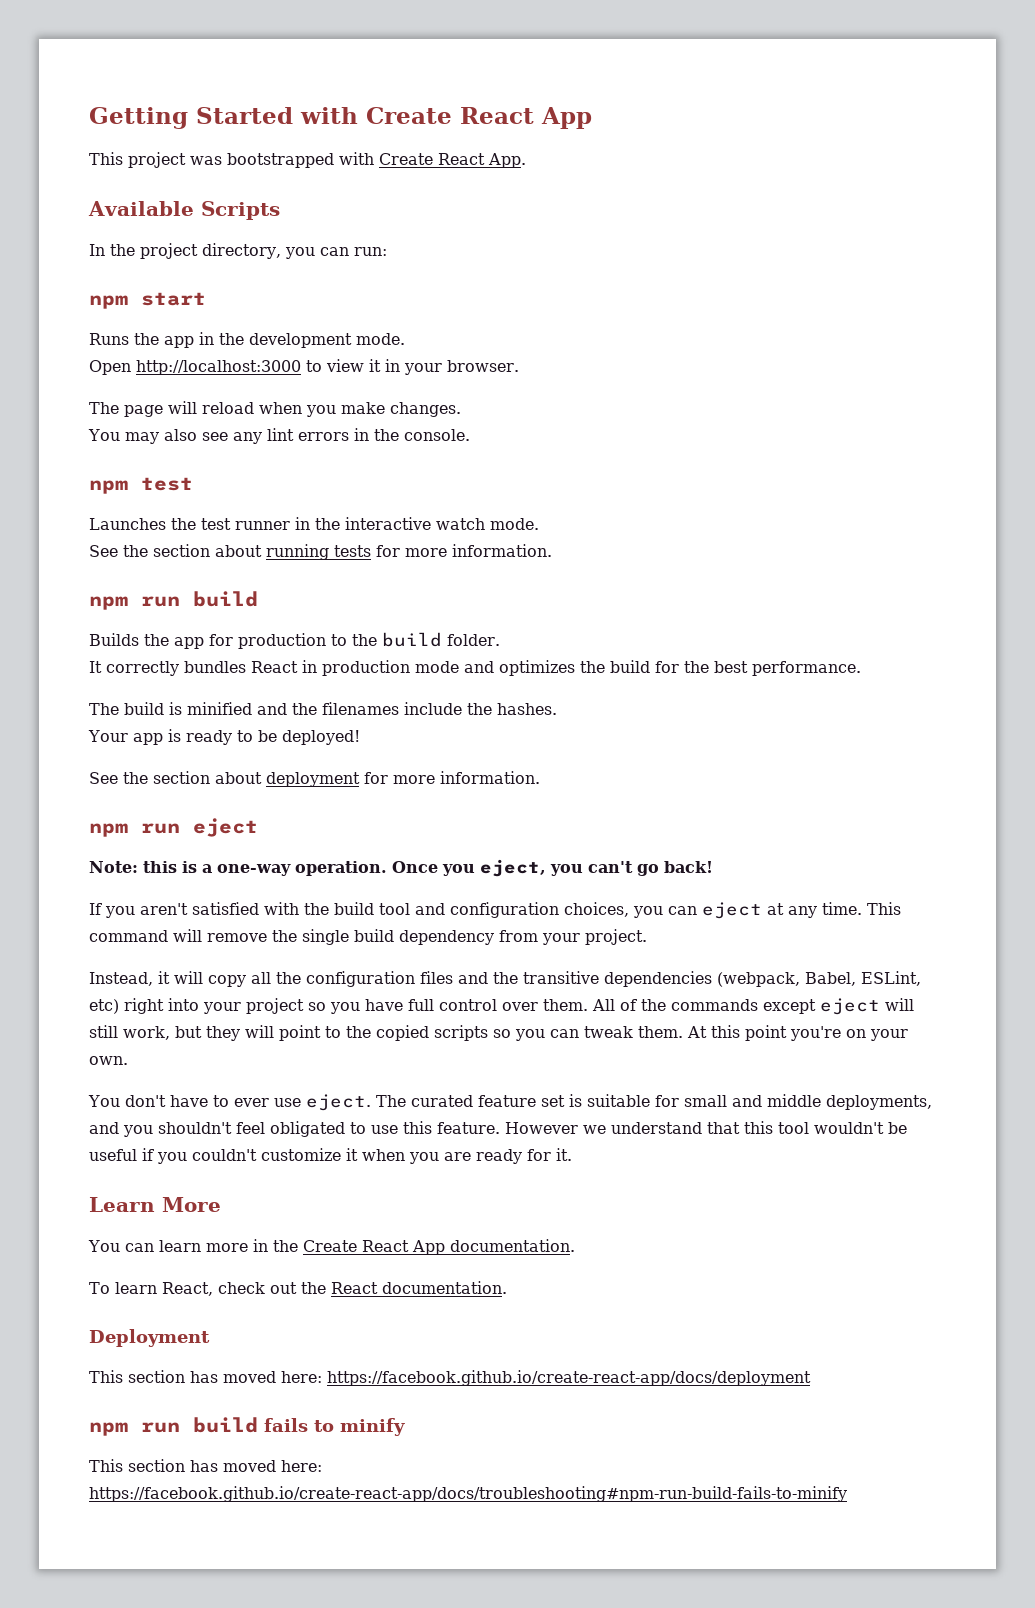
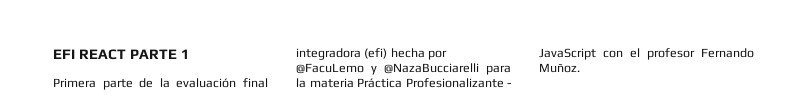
[89,107,592,129] [89,152,526,168] [88,201,280,220] [89,243,387,259] [89,292,206,309] [89,332,405,348] [89,359,519,375] [89,401,461,417] [88,428,470,444] [89,477,193,494] [89,517,539,530] [89,544,552,560] [89,591,258,610] [89,632,500,649] [89,660,861,676] [89,702,557,715] [88,729,360,745] [89,771,540,787] [89,818,258,837] [89,859,713,877] [89,902,901,919] [89,929,647,945] [89,971,921,987] [89,998,914,1015] [89,1025,908,1041] [89,1056,128,1065] [88,1094,932,1111] [89,1121,907,1137] [89,1148,572,1164] [89,1197,221,1212] [88,1239,575,1255] [89,1281,507,1296] [89,1329,210,1347] [89,1370,811,1386] [89,1417,405,1436] [89,1459,322,1472] [89,1486,847,1502] Getting Started with Create React App // This project was bootstrapped with Create React App. // Available Scripts // In the project directory, you can run: // npm start // Runs the app in the development mode. // Open http://localhost:3000 to view it in your browser. // The page will reload when you make changes. // You may also see any lint errors in the console. // npm test // Launches the test runner in the interactive watch mode. // See the section about running tests for more information. // npm run build // Builds the app for production to the build folder. // It correctly bundles React in production mode and optimizes the build for the best performance. // The build is minified and the filenames include the hashes. // Your app is ready to be deployed! // See the section about deployment for more information. // npm run eject // Note: this is a one-way operation. Once you eject, you can't go back! // If you aren't satisfied with the build tool and configuration choices, you can eject at any time. This command will remove the single build dependency from your project. // Instead, it will copy all the configuration files and the transitive dependencies (webpack, Babel, ESLint, etc) right into your project so you have full control over them. All of the commands except eject will still work, but they will point to the copied scripts so you can tweak them. At this point you're on your own. // You don't have to ever use eject. The curated feature set is suitable for small and middle deployments, and you shouldn't feel obligated to use this feature. However we understand that this tool wouldn't be useful if you couldn't customize it when you are ready for it. // Learn More // You can learn more in the Create React App documentation. // To learn React, check out the React documentation. // Deployment // This section has moved here: https://facebook.github.io/create-react-app/docs/deployment // npm run build fails to minify // This section has moved here: https://facebook.github.io/create-react-app/docs/troubleshooting#npm-run-build-fails-to-minify -> [53,49,189,60] [53,78,268,90] [296,48,448,60] [296,63,511,75] [296,78,511,88] [539,48,754,60] [539,63,580,73] EFI REACT PARTE 1 // Primera parte de la evaluación final integradora (efi) hecha por @FacuLemo y @NazaBucciarelli para la materia Práctica Profesionalizante - JavaScript con el profesor Fernando Muñoz.

